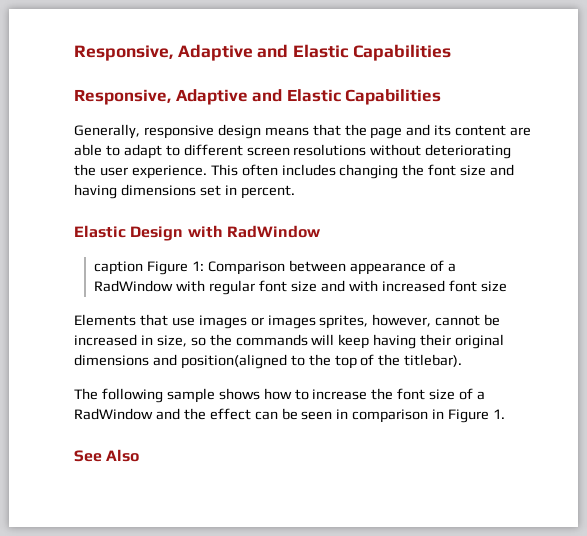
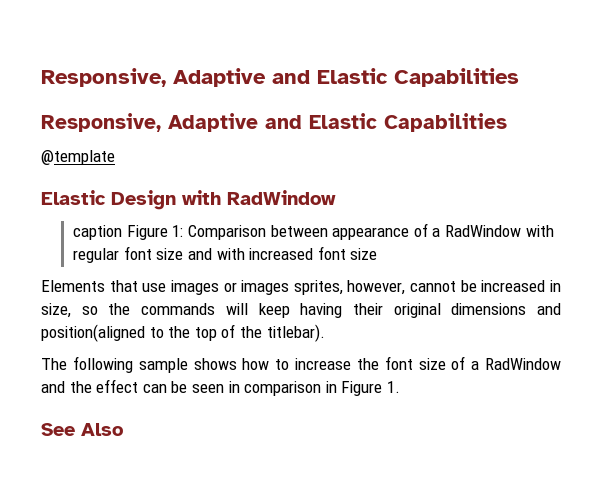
[74,124,532,139] [74,144,512,159] [74,164,515,179] [74,184,295,199] Generally, responsive design means that the page and its content are able to adapt to different screen resolutions without deteriorating the user experience. This often includes changing the font size and having dimensions set in percent. -> [41,150,115,165] @template

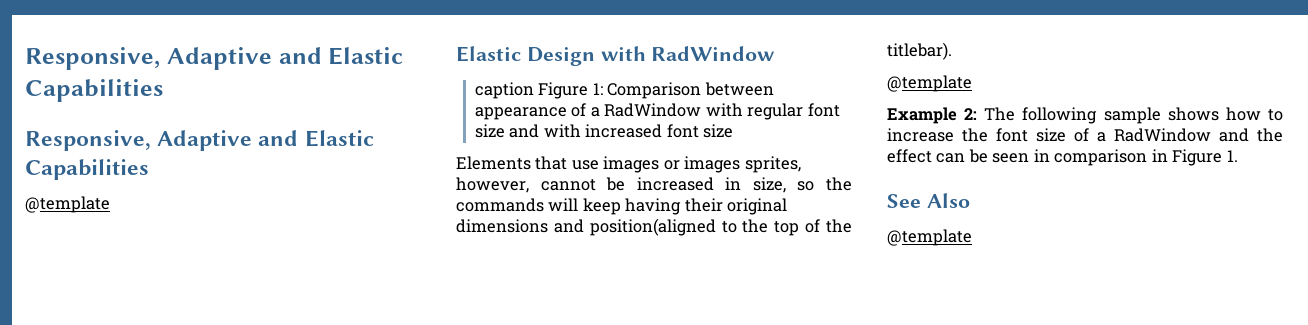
(325, 333) none -> [887,75,972,92] [887,107,978,124] @template // Example 2:
(123, 429) none -> [887,229,972,246] // @template

